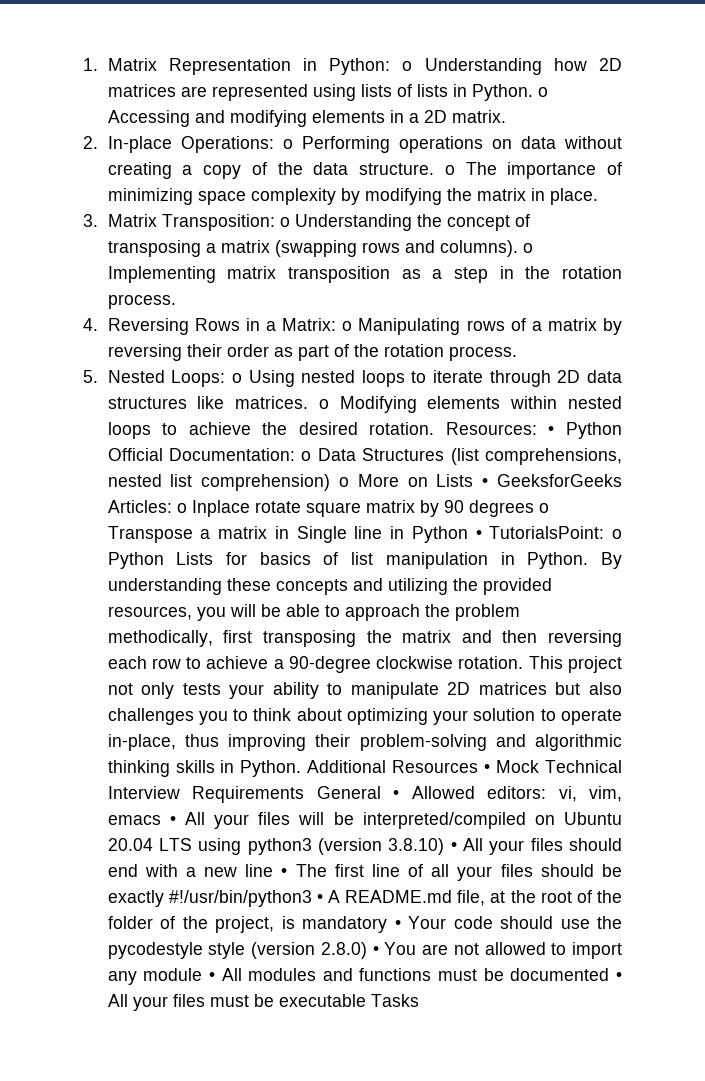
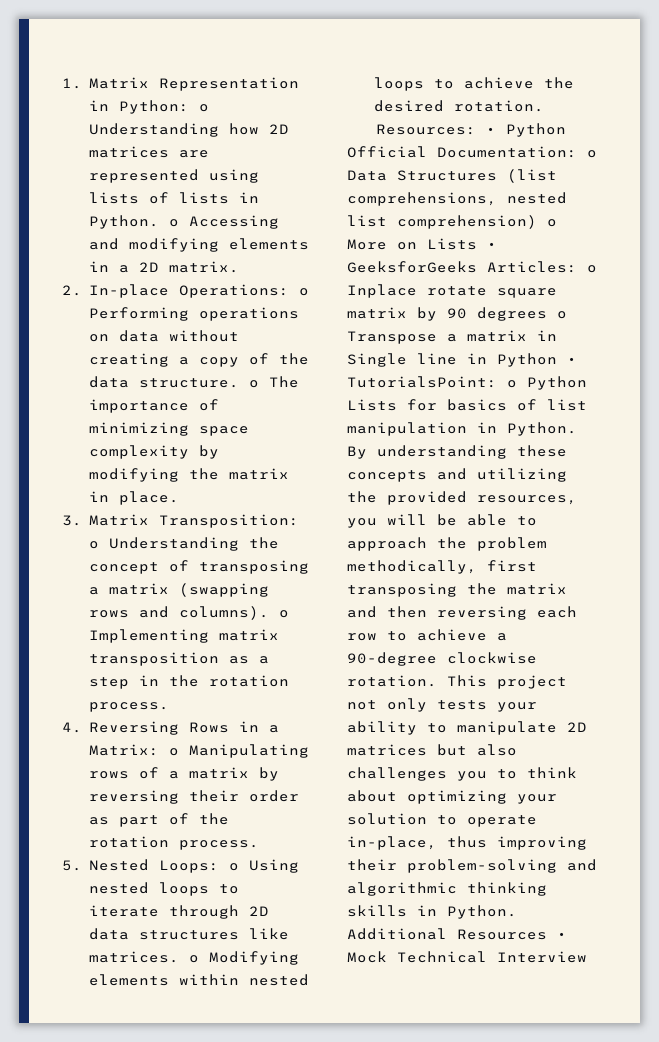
(435, 428) none -> (544, 106) //
[192,786,622,803] [107,812,622,829] [107,838,622,855] [107,864,622,881] [107,890,622,907] [107,916,623,933] [107,942,623,959] [107,968,622,985] [107,994,419,1011] Requirements General • Allowed editors: vi, vim, emacs • All your files will be interpreted/compiled on Ubuntu 20.04 LTS using python3 (version 3.8.10) • All your files should end with a new line • The first line of all your files should be exactly #!/usr/bin/python3 • A README.md file, at the root of the folder of the project, is mandatory • Your code should use the pycodestyle style (version 2.8.0) • You are not allowed to import any module • All modules and functions must be documented • All your files must be executable Tasks -> (587, 957) none

